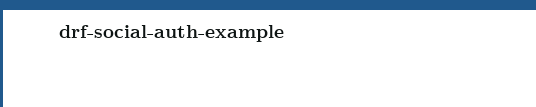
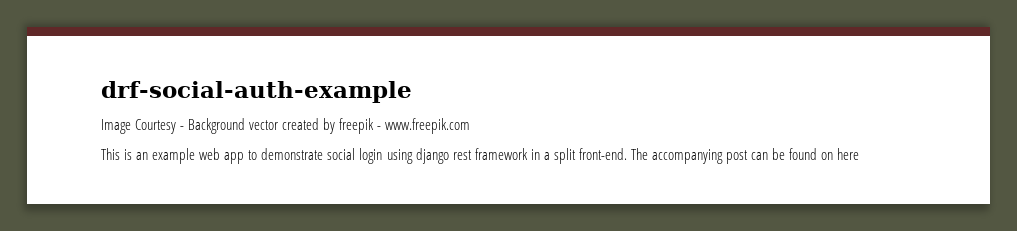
(284, 33) none -> [101,118,471,134] [101,148,860,164] // Image Courtesy - Background vector created by freepik - www.freepik.com // This is an example web app to demonstrate social login using django rest framework in a split front-end. The accompanying post can be found on here

